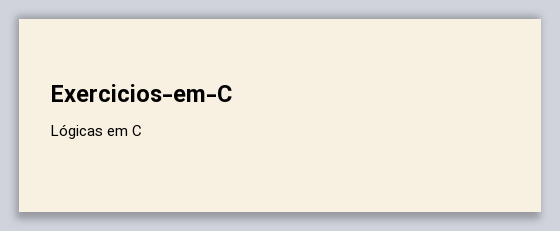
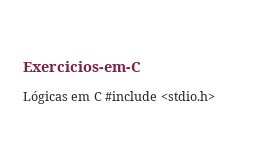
(143, 130) none -> [105,91,215,101] #include <stdio.h>

